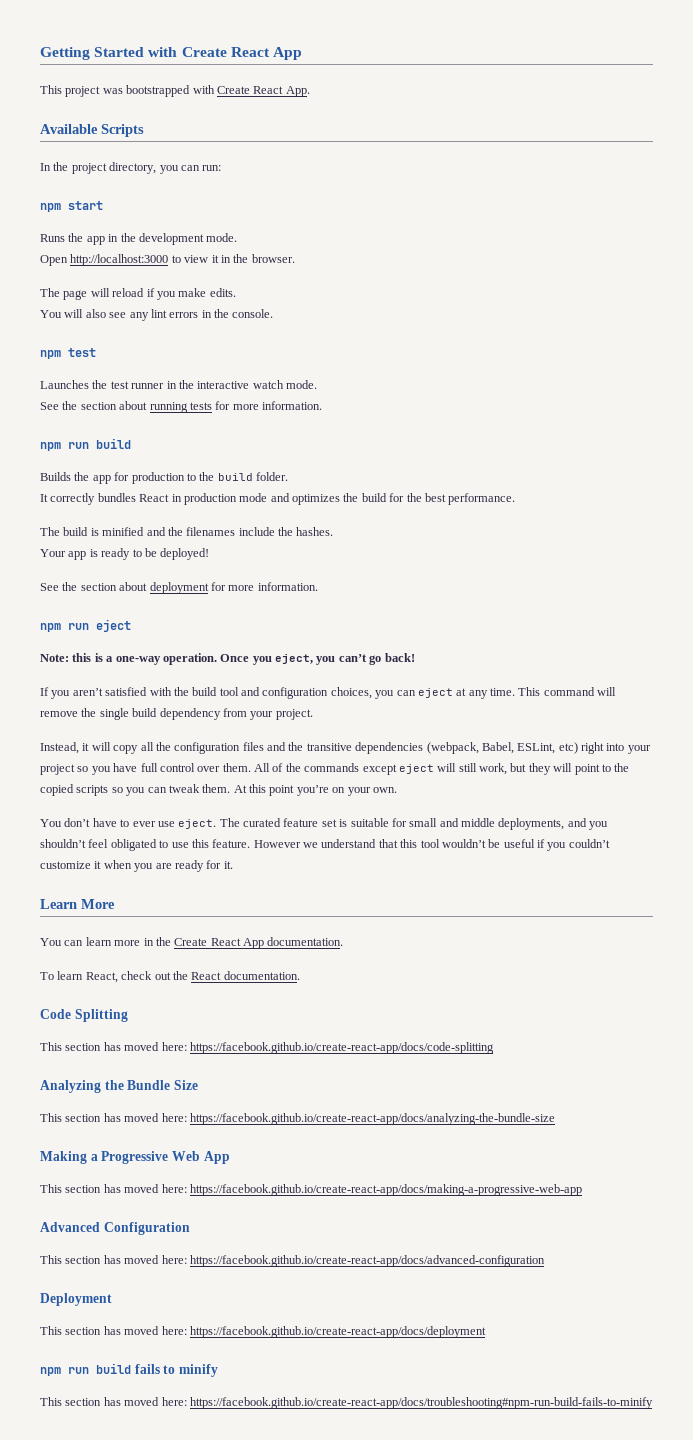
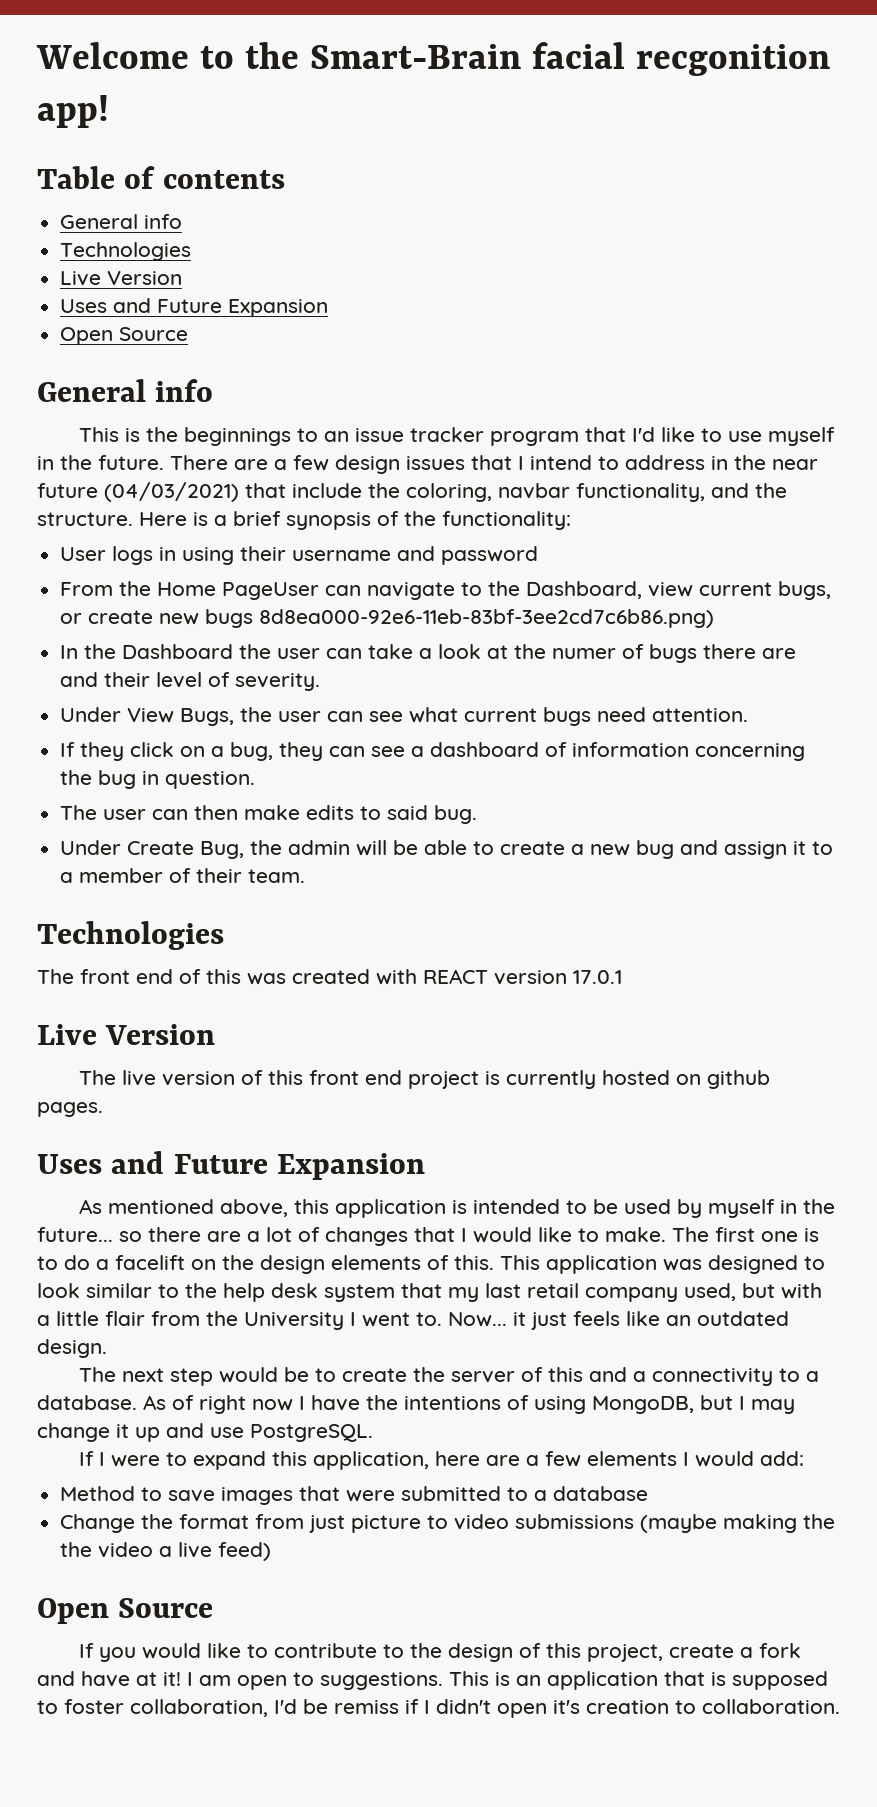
[40,47,302,60] [40,85,310,97] [40,124,144,137] [40,162,222,174] [40,201,103,212] [40,233,238,245] [40,254,295,266] [40,288,236,300] [40,309,274,321] [40,348,96,359] [40,380,317,389] [40,401,322,413] [40,438,131,451] [40,472,288,484] [40,493,516,505] [40,527,334,536] [40,548,210,560] [40,582,318,594] [40,619,131,632] [40,653,415,665] [40,687,617,699] [40,708,313,720] [40,742,651,754] [40,763,630,775] [40,784,397,796] [40,818,609,830] [40,839,610,851] [40,860,233,872] [40,899,115,909] [40,937,344,949] [40,971,300,983] [40,1009,128,1022] [40,1042,494,1054] [40,1080,198,1093] [40,1113,555,1125] [40,1151,230,1164] [40,1184,582,1196] [40,1222,190,1235] [40,1255,545,1267] [40,1293,112,1306] [40,1326,486,1338] [40,1363,218,1377] [40,1397,653,1409] Getting Started with Create React App // This project was bootstrapped with Create React App. // Available Scripts // In the project directory, you can run: // npm start // Runs the app in the development mode. // Open http://localhost:3000 to view it in the browser. // The page will reload if you make edits. // You will also see any lint errors in the console. // npm test // Launches the test runner in the interactive watch mode. // See the section about running tests for more information. // npm run build // Builds the app for production to the build folder. // It correctly bundles React in production mode and optimizes the build for the best performance. // The build is minified and the filenames include the hashes. // Your app is ready to be deployed! // See the section about deployment for more information. // npm run eject // Note: this is a one-way operation. Once you eject, you can’t go back! // If you aren’t satisfied with the build tool and configuration choices, you can eject at any time. This command will remove the single build dependency from your project. // Instead, it will copy all the configuration files and the transitive dependencies (webpack, Babel, ESLint, etc) right into your project so you have full control over them. All of the commands except eject will still work, but they will point to the copied scripts so you can tweak them. At this point you’re on your own. // You don’t have to ever use eject. The curated feature set is suitable for small and middle deployments, and you shouldn’t feel obligated to use this feature. However we understand that this tool wouldn’t be useful if you couldn’t customize it when you are ready for it. // Learn More // You can learn more in the Create React App documentation. // To learn React, check out the React documentation. // Code Splitting // This section has moved here: https://facebook.github.io/create-react-app/docs/code-splitting // Analyzing the Bundle Size // This section has moved here: https://facebook.github.io/create-react-app/docs/analyzing-the-bundle-size // Making a Progressive Web App // This section has moved here: https://facebook.github.io/create-react-app/docs/making-a-progressive-web-app // Advanced Configuration // This section has moved here: https://facebook.github.io/create-react-app/docs/advanced-configuration // Deployment // This section has moved here: https://facebook.github.io/create-react-app/docs/deployment // npm run build fails to minify // This section has moved here: https://facebook.github.io/create-react-app/docs/troubleshooting#npm-run-build-fails-to-minify -> [36,42,831,76] [37,95,109,128] [37,166,285,189] [60,214,183,229] [60,242,192,261] [60,271,183,286] [60,298,329,317] [60,327,189,345] [37,379,214,402] [78,427,835,446] [37,455,818,474] [37,482,787,502] [37,511,571,530] [60,546,539,565] [60,581,832,600] [60,609,715,628] [60,644,797,663] [60,672,321,691] [60,707,749,726] [60,742,806,761] [60,770,256,789] [60,805,478,824] [60,840,834,859] [60,868,306,883] [37,921,224,950] [37,969,622,985] [37,1024,216,1045] [78,1070,770,1089] [37,1102,103,1117] [37,1151,426,1180] [78,1199,835,1218] [37,1227,819,1246] [37,1255,825,1274] [37,1283,822,1302] [37,1311,789,1330] [37,1339,107,1358] [78,1367,819,1386] [37,1395,795,1414] [37,1423,373,1442] [78,1451,804,1470] [60,1486,649,1505] [60,1514,836,1533] [60,1542,272,1561] [37,1598,214,1624] [78,1643,801,1662] [37,1671,828,1690] [37,1699,840,1718] Welcome to the Smart-Brain facial recgonition app! // Table of contents // General info // Technologies // Live Version // Uses and Future Expansion // Open Source // General info // This is the beginnings to an issue tracker program that I'd like to use myself in the future. There are a few design issues that I intend to address in the near future (04/03/2021) that include the coloring, navbar functionality, and the structure. Here is a brief synopsis of the functionality: // User logs in using their username and password // From the Home PageUser can navigate to the Dashboard, view current bugs, or create new bugs 8d8ea000-92e6-11eb-83bf-3ee2cd7c6b86.png) // In the Dashboard the user can take a look at the numer of bugs there are and their level of severity. // Under View Bugs, the user can see what current bugs need attention. // If they click on a bug, they can see a dashboard of information concerning the bug in question. // The user can then make edits to said bug. // Under Create Bug, the admin will be able to create a new bug and assign it to a member of their team. // Technologies // The front end of this was created with REACT version 17.0.1 // Live Version // The live version of this front end project is currently hosted on github pages. // Uses and Future Expansion // As mentioned above, this application is intended to be used by myself in the future... so there are a lot of changes that I would like to make. The first one is to do a facelift on the design elements of this. This application was designed to look similar to the help desk system that my last retail company used, but with a little flair from the University I went to. Now... it just feels like an outdated design. // The next step would be to create the server of this and a connectivity to a database. As of right now I have the intentions of using MongoDB, but I may change it up and use PostgreSQL. // If I were to expand this application, here are a few elements I would add: // Method to save images that were submitted to a database // Change the format from just picture to video submissions (maybe making the the video a live feed) // Open Source // If you would like to contribute to the design of this project, create a fork and have at it! I am open to suggestions. This is an application that is supposed to foster collaboration, I'd be remiss if I didn't open it's creation to collaboration.

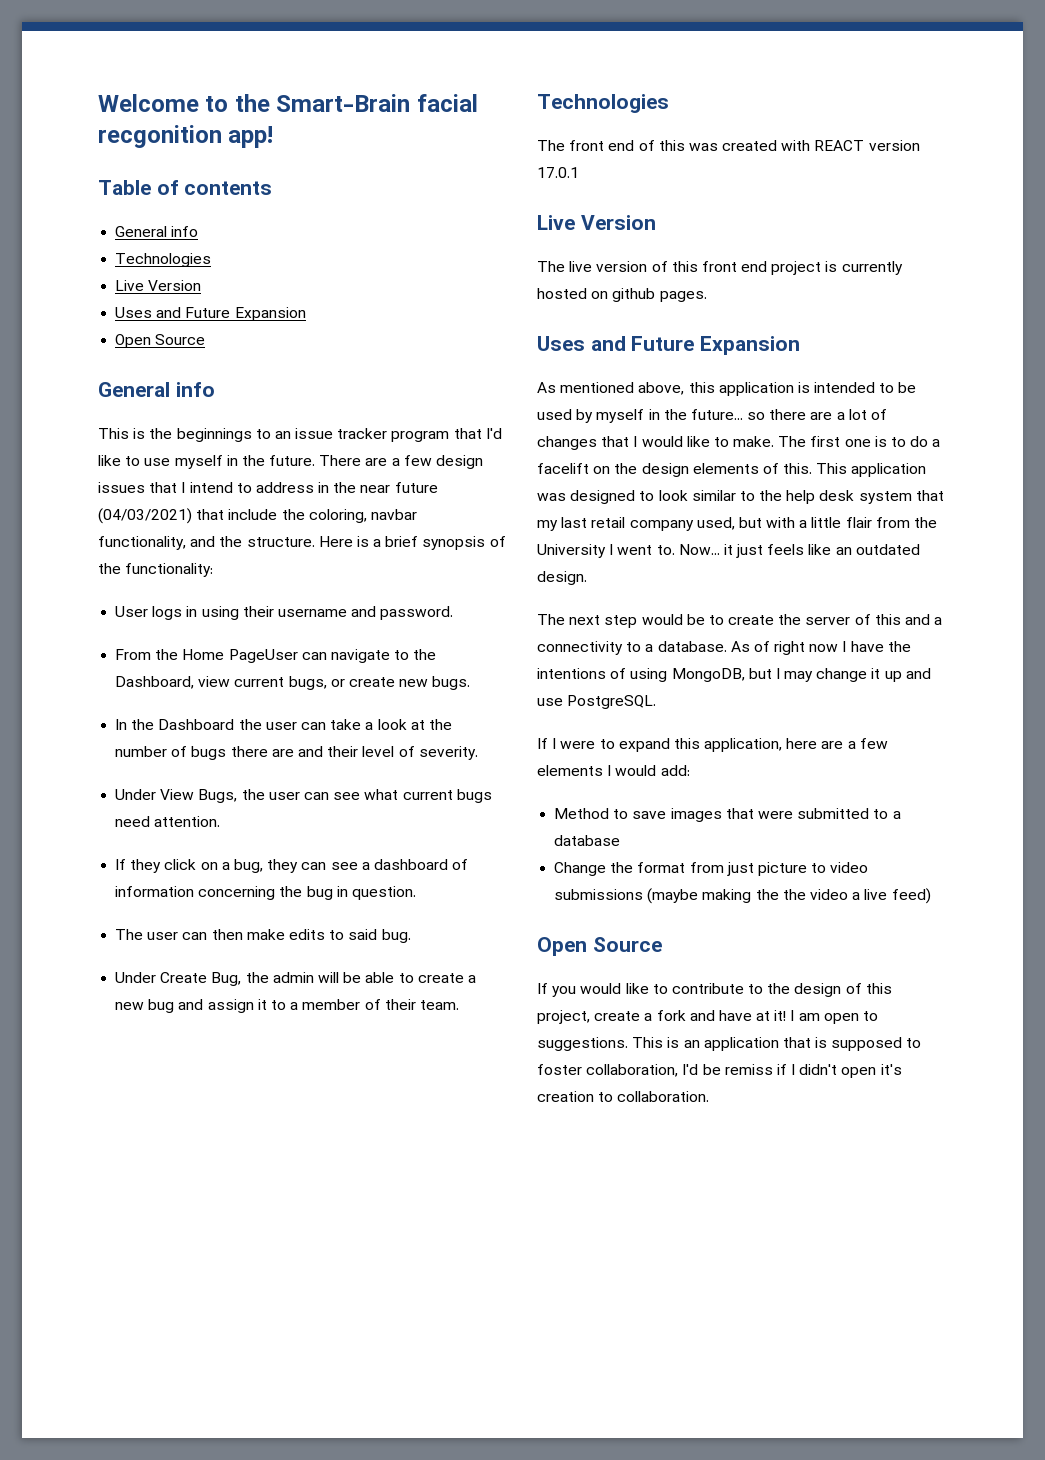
[441,546,539,565] password -> [380,606,454,620] password.
[205,609,715,628] bugs 8d8ea000-92e6-11eb-83bf-3ee2cd7c6b86.png) -> [432,676,471,690] bugs.
[552,648,617,659] numer -> [115,746,168,757] number

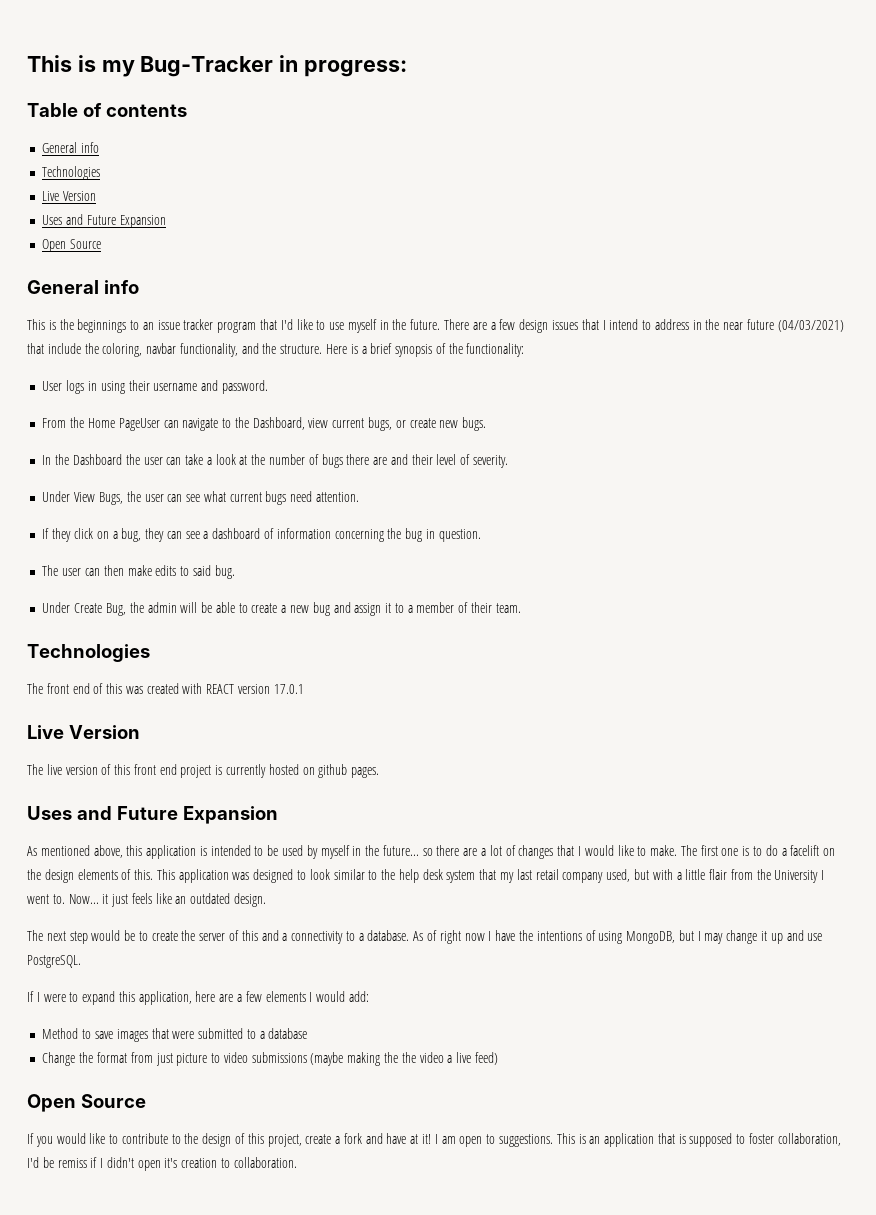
[98,94,478,112] [98,125,274,148] Welcome to the Smart-Brain facial recgonition app! -> [27,55,408,77] This is my Bug-Tracker in progress:

